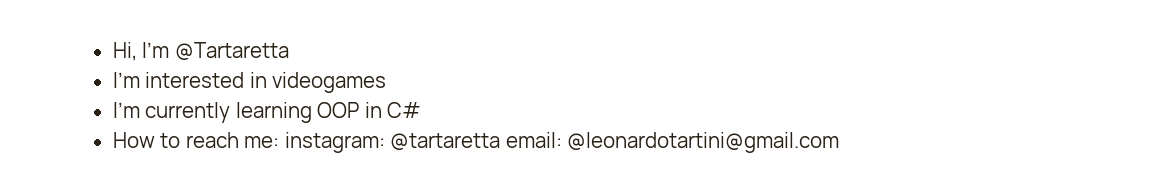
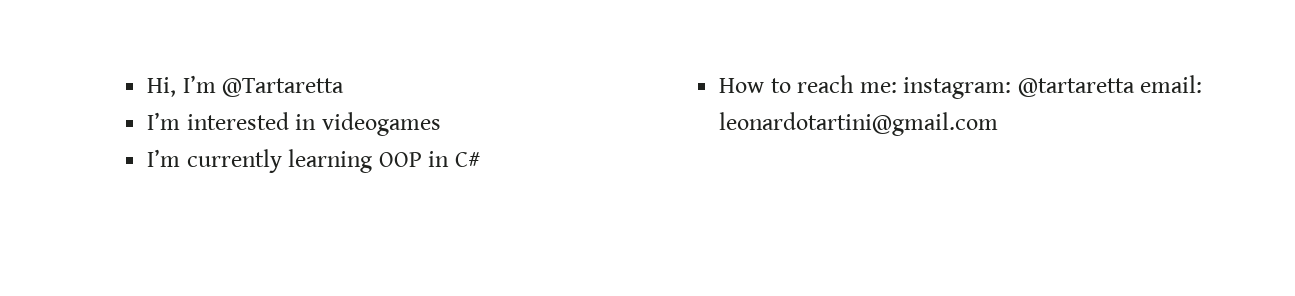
[567,132,840,153] @leonardotartini@gmail.com -> [719,112,999,136] leonardotartini@gmail.com

